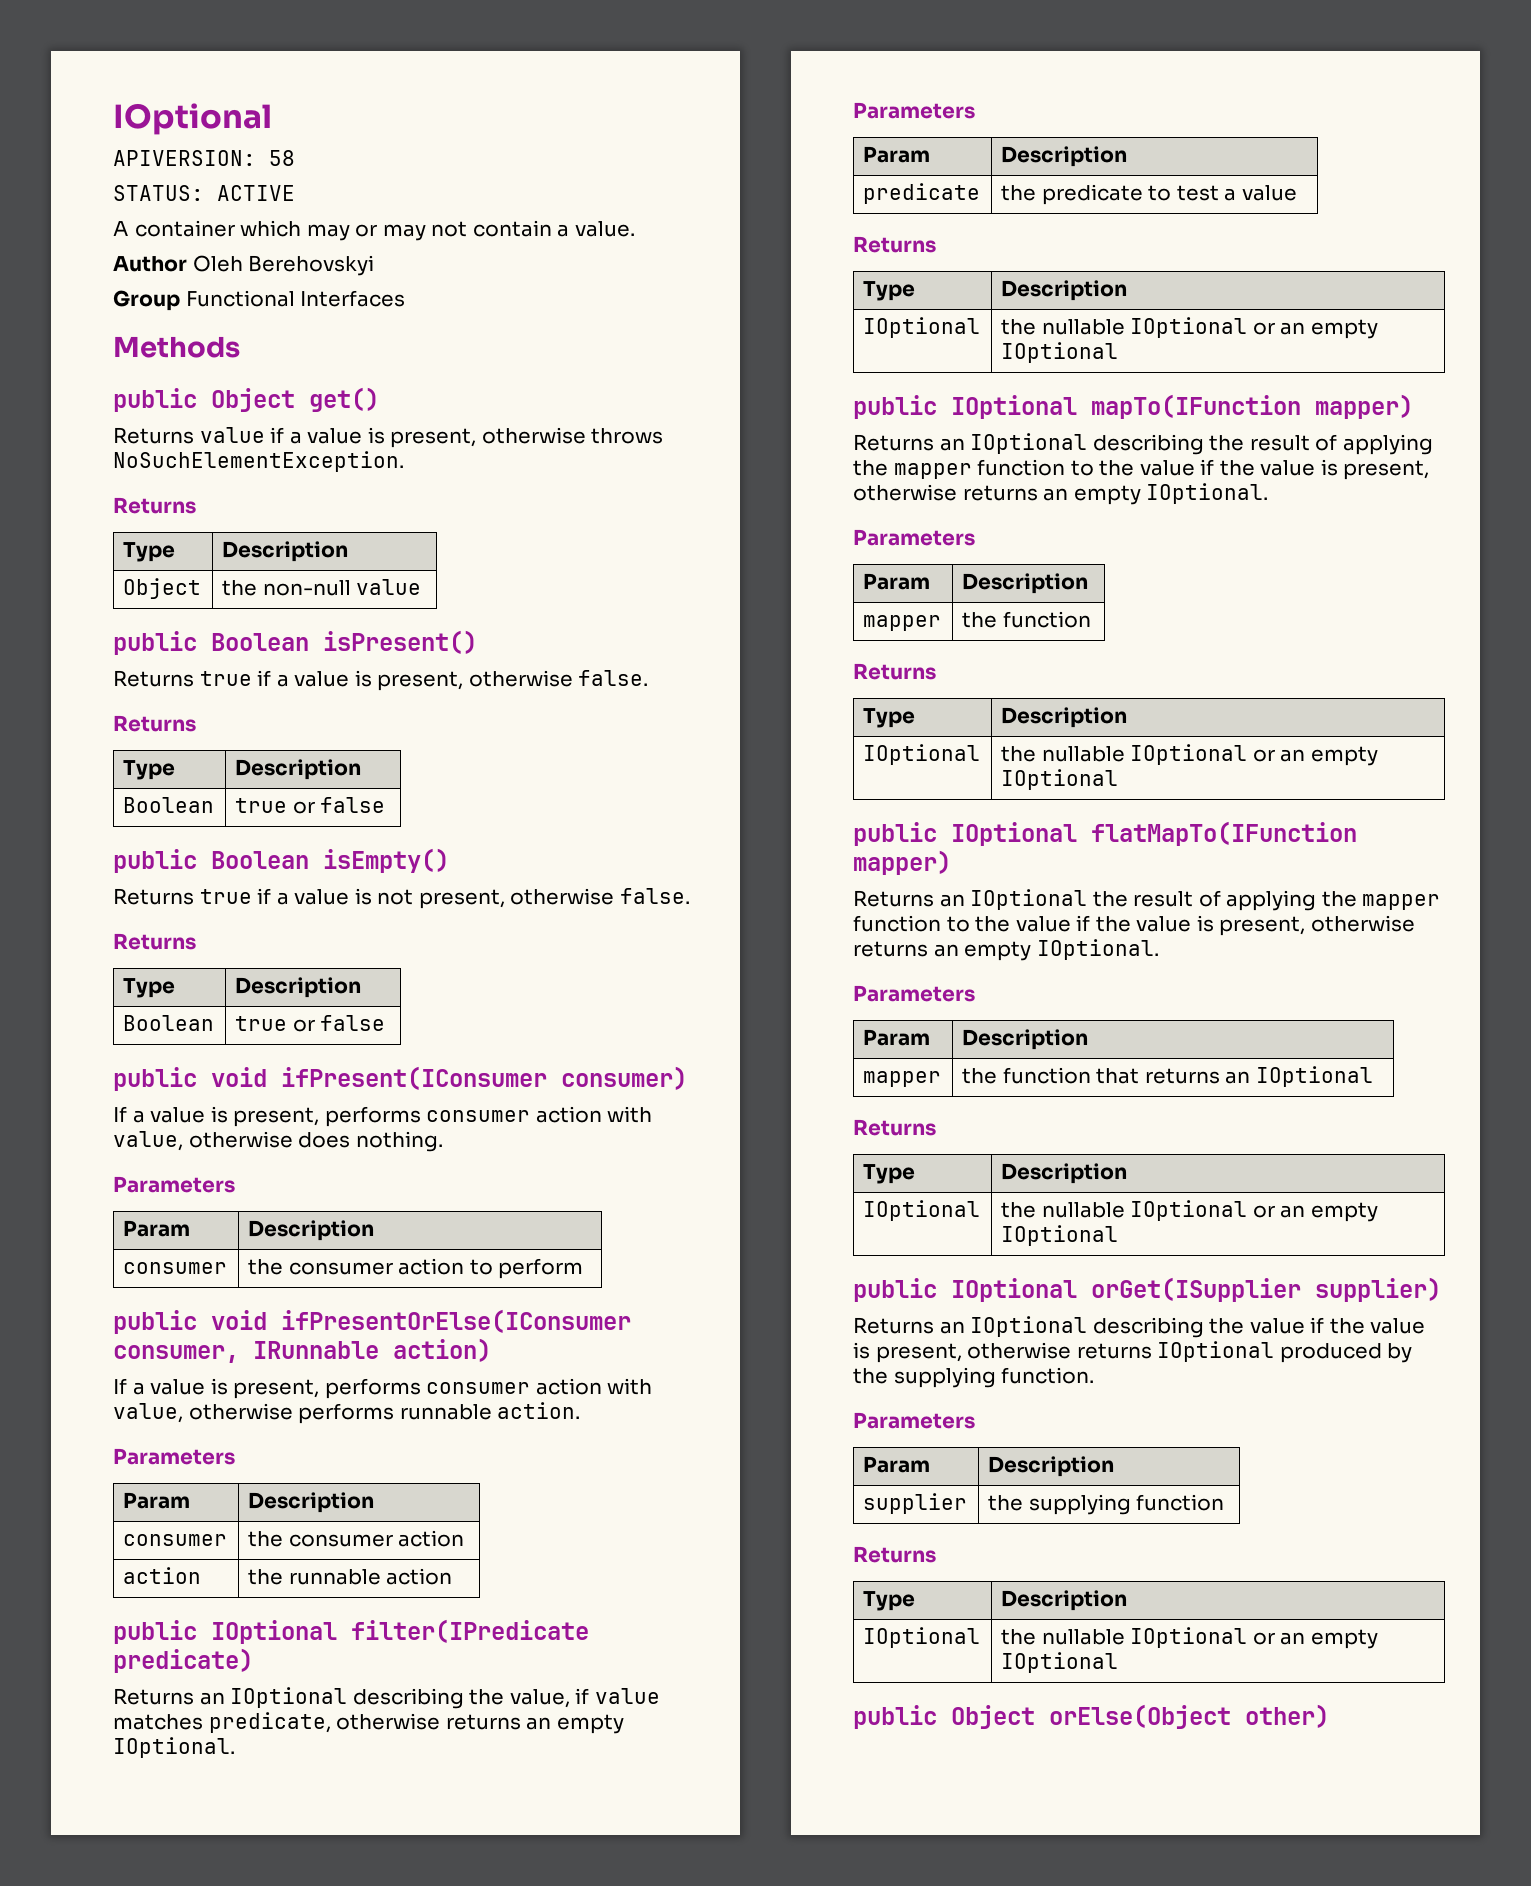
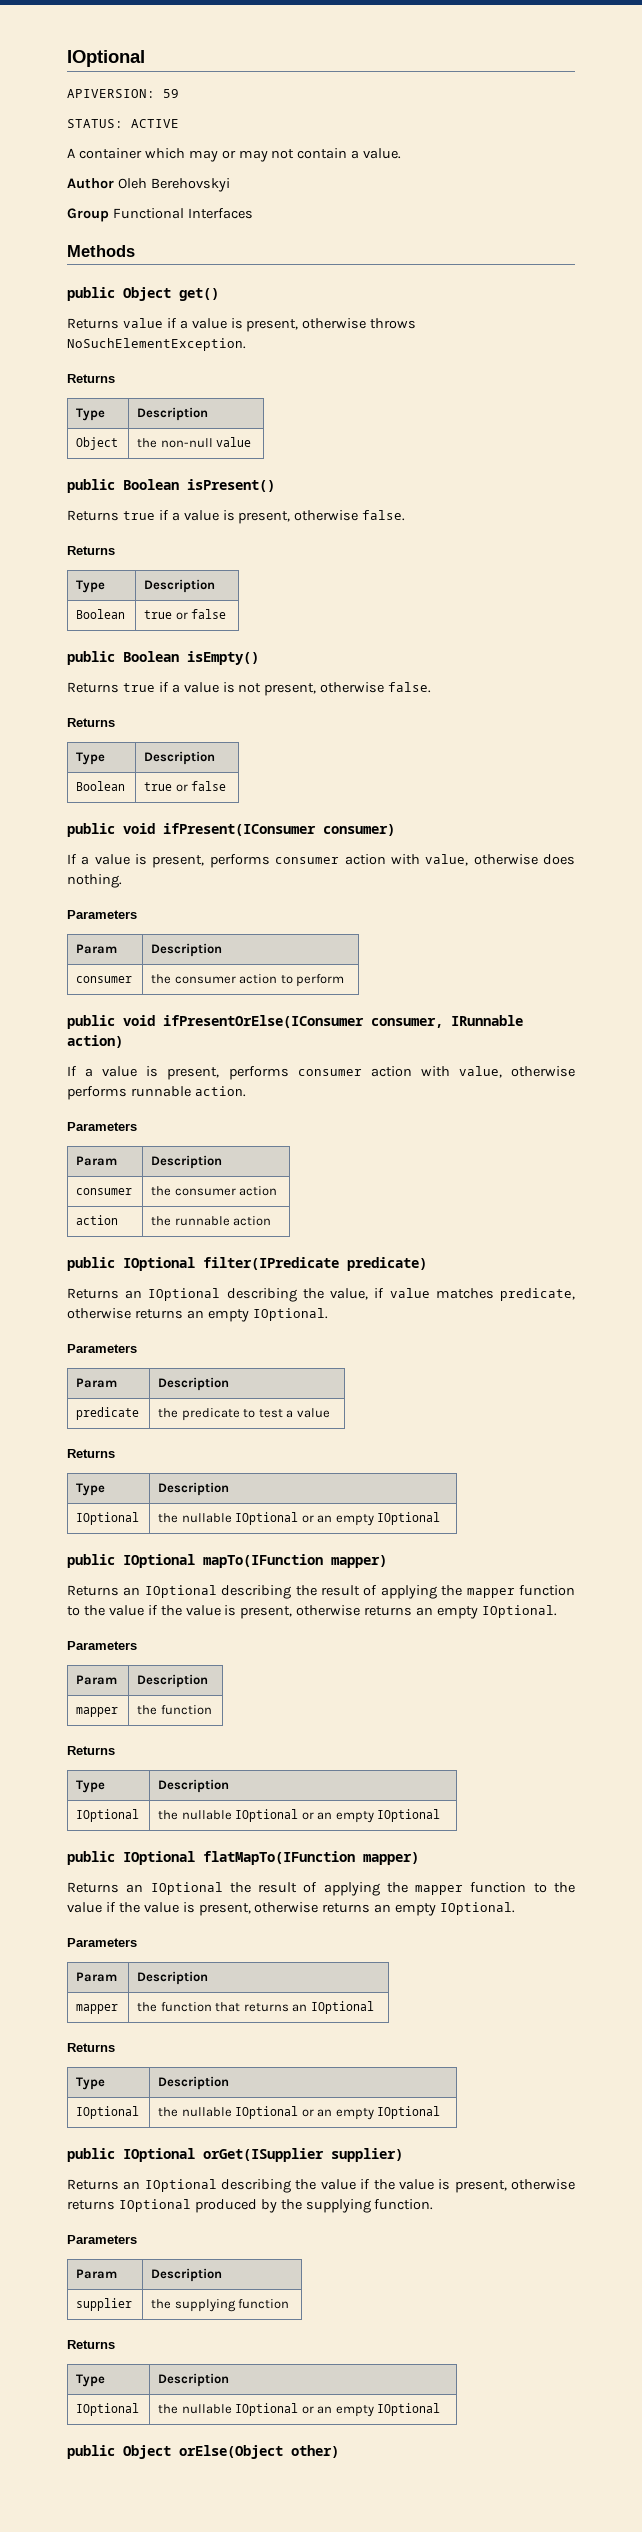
[269,150,295,166] 58 -> [163,89,179,98] 59

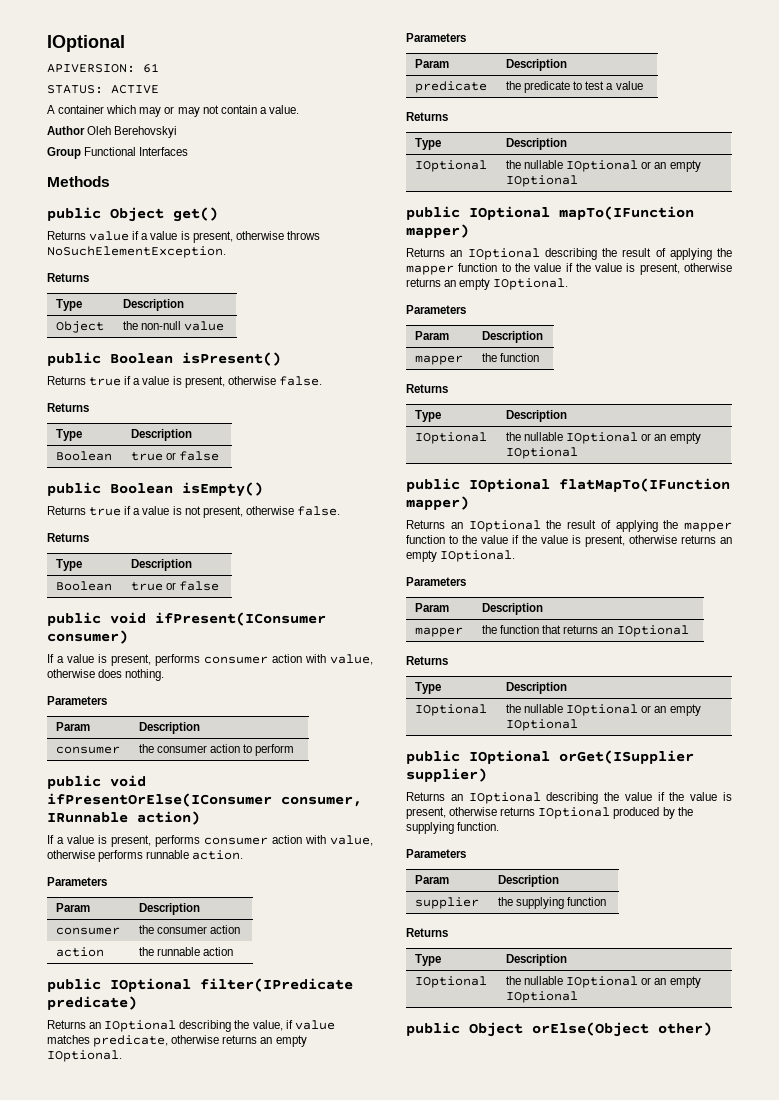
[163,89,179,98] 59 -> [143,63,159,73] 61

